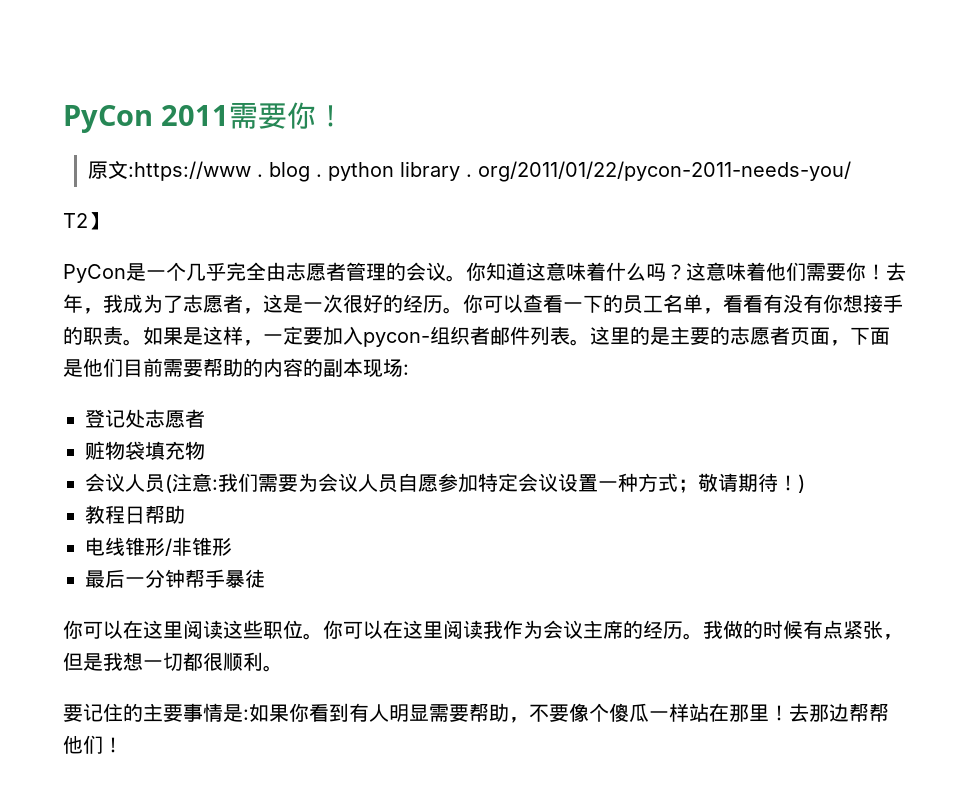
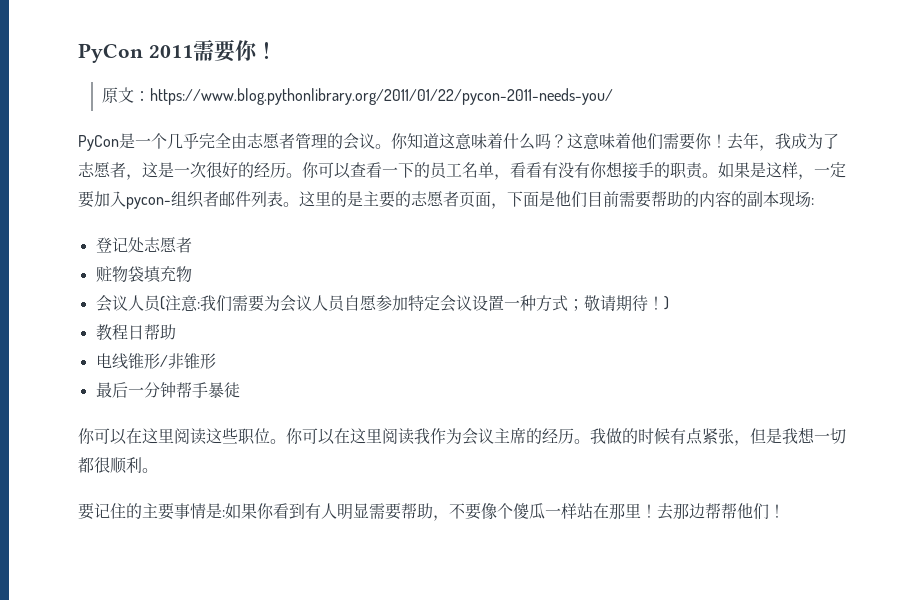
[128,161,852,182] [63,212,108,230] :https://www . blog . python library . org/2011/01/22/pycon-2011-needs-you/ // T2】 -> [133,88,613,105] ：https://www.blog.pythonlibrary.org/2011/01/22/pycon-2011-needs-you/

